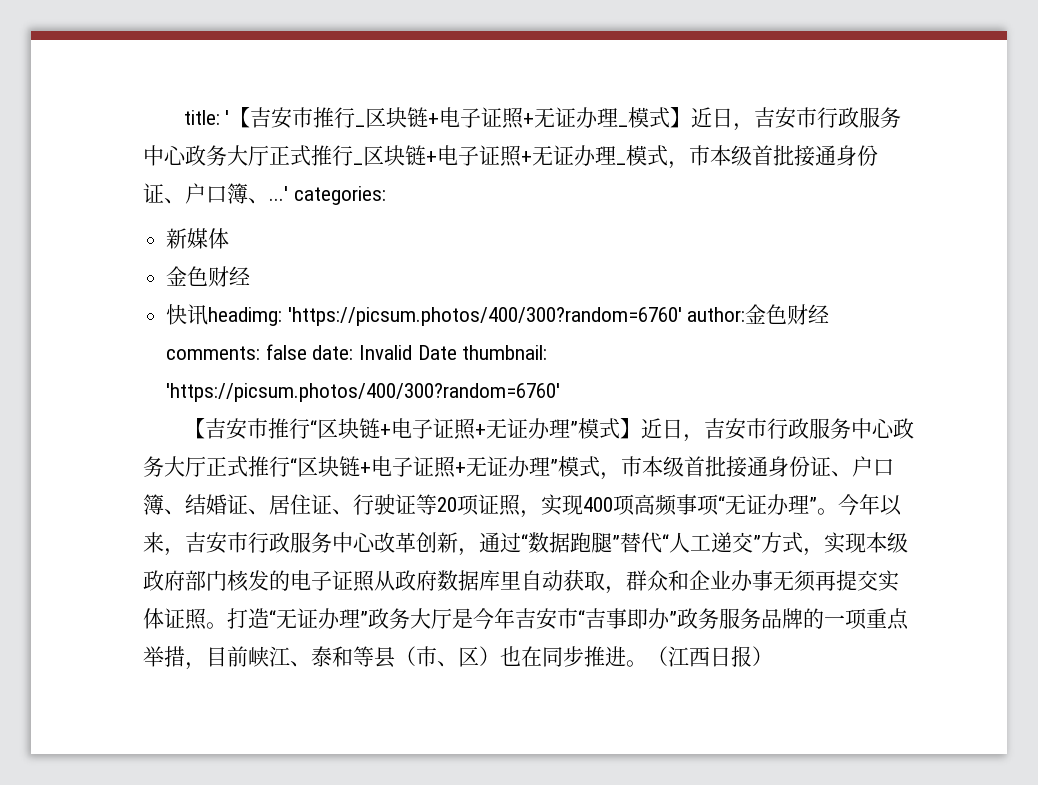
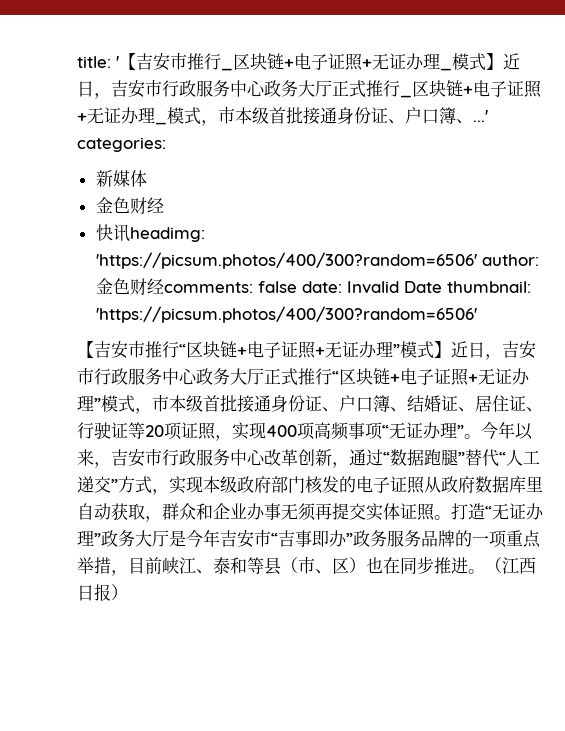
[287,307,682,326] 'https://picsum.photos/400/300?random=6760' -> [95,252,477,269] 'https://picsum.photos/400/300?random=6506'
[166,383,561,402] 'https://picsum.photos/400/300?random=6760' -> [95,306,477,323] 'https://picsum.photos/400/300?random=6506'

